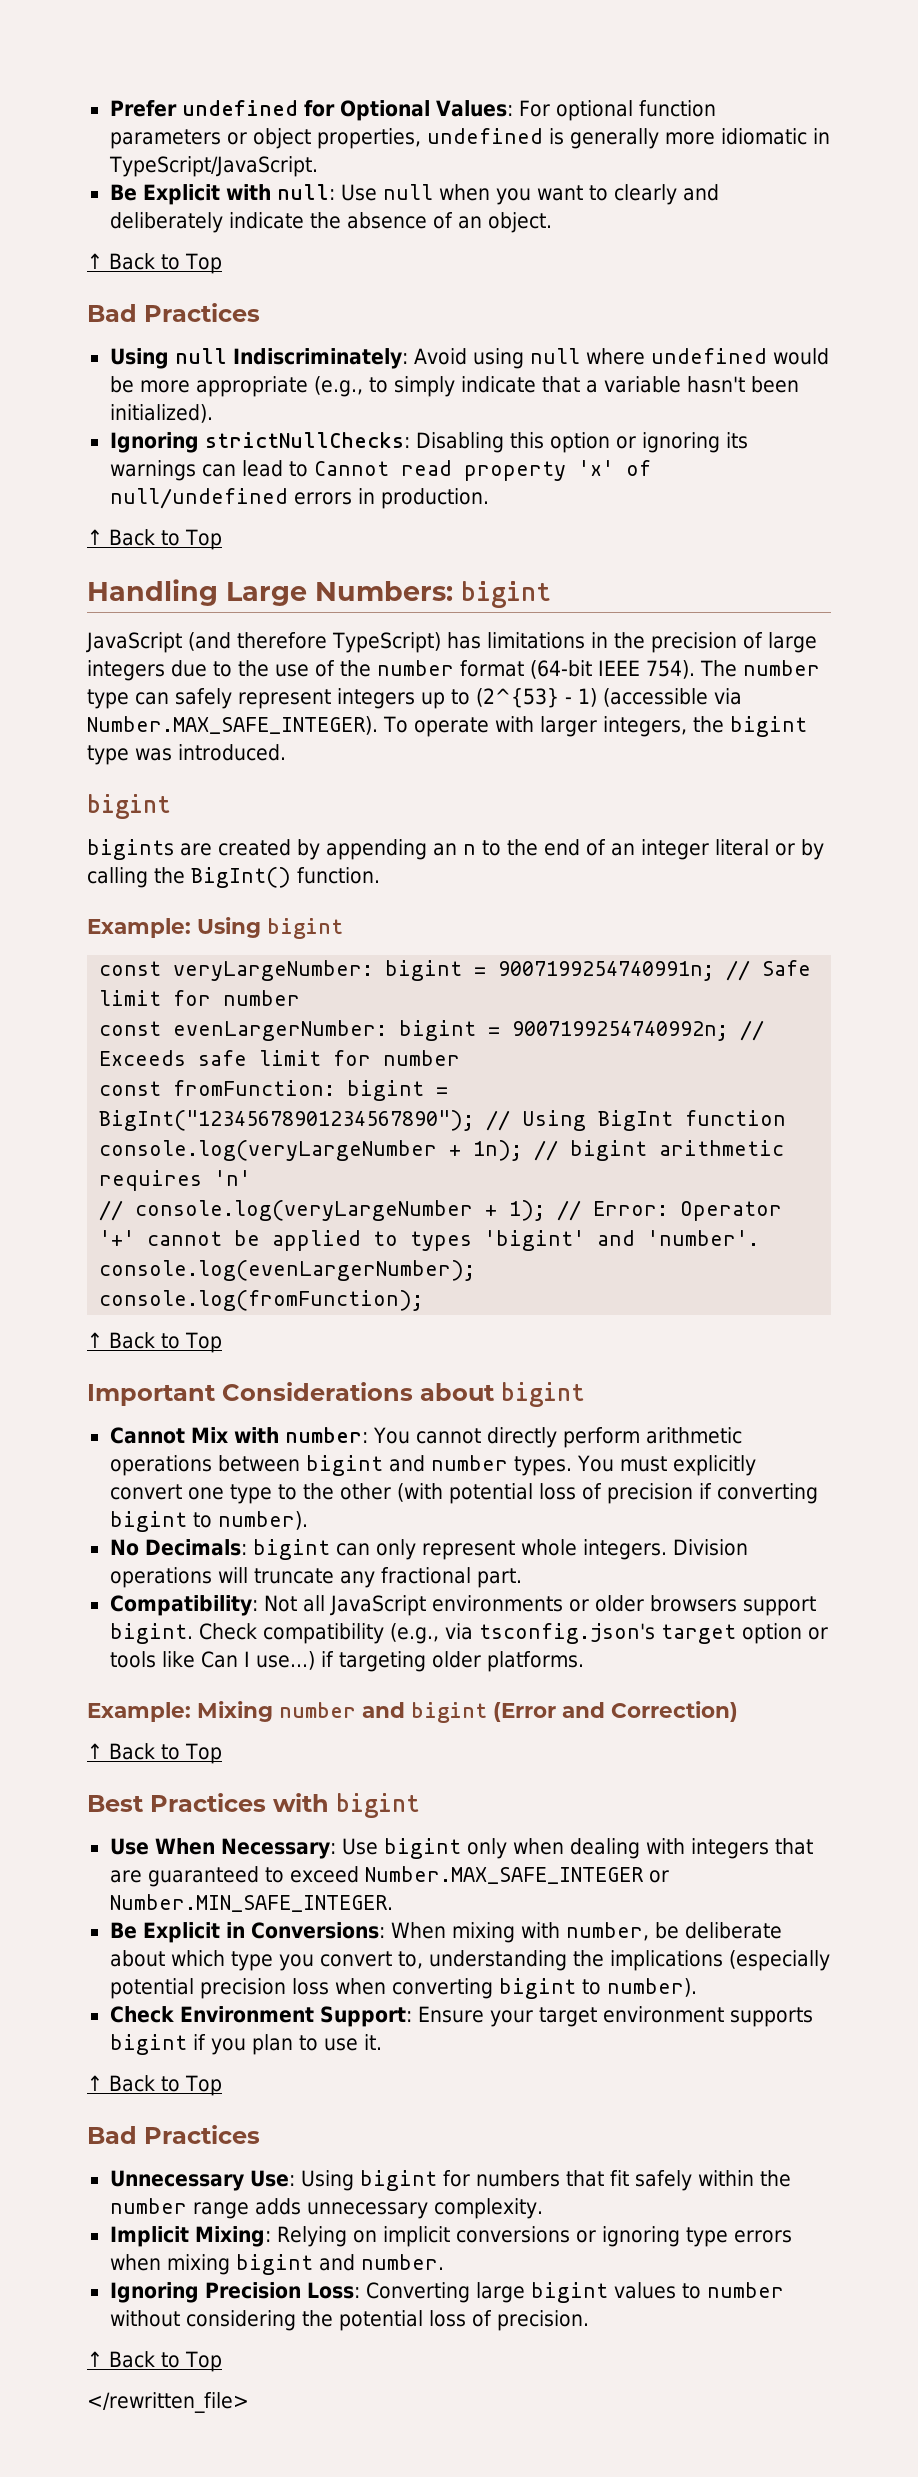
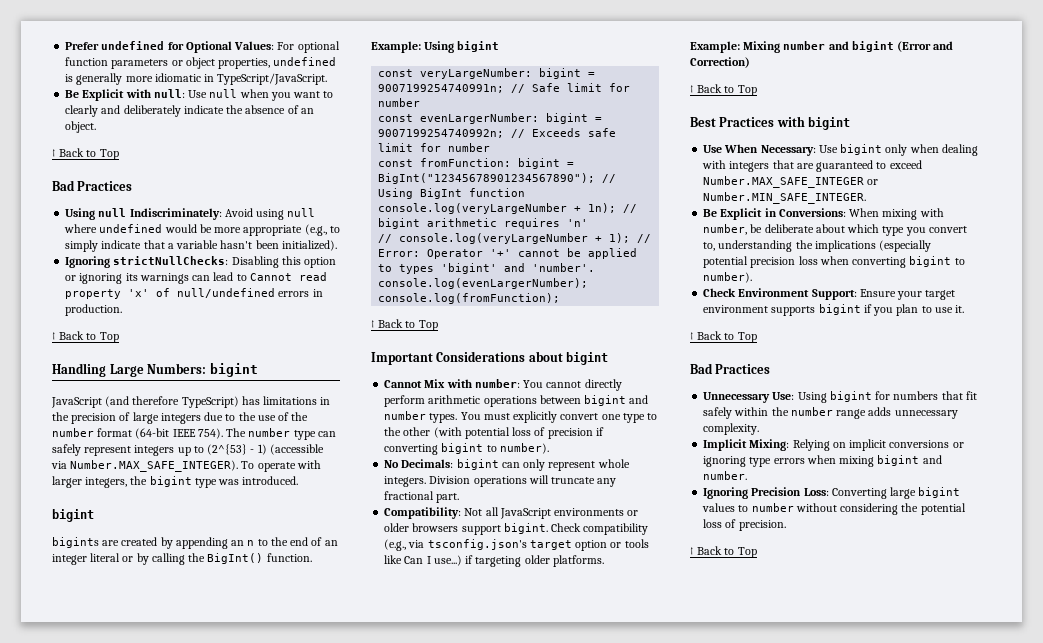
[87,2392,249,2413] // </rewritten_file> -> (757, 552) none

